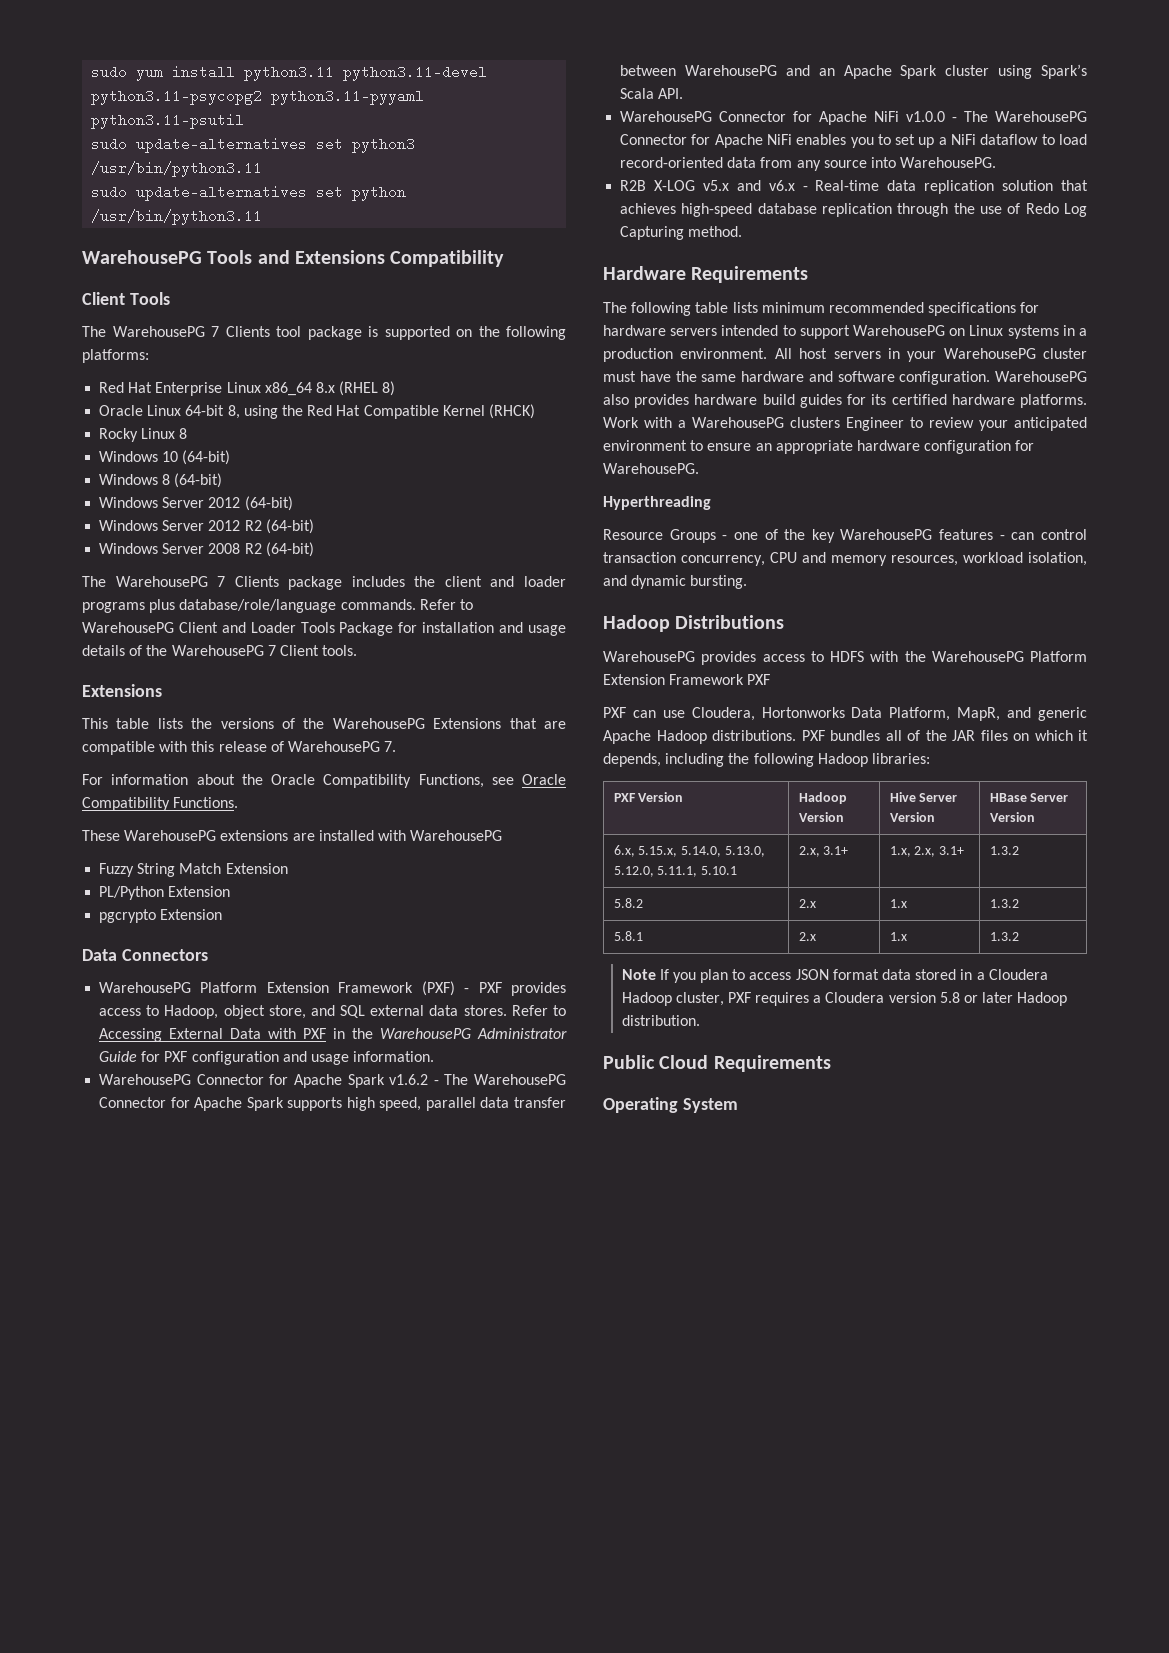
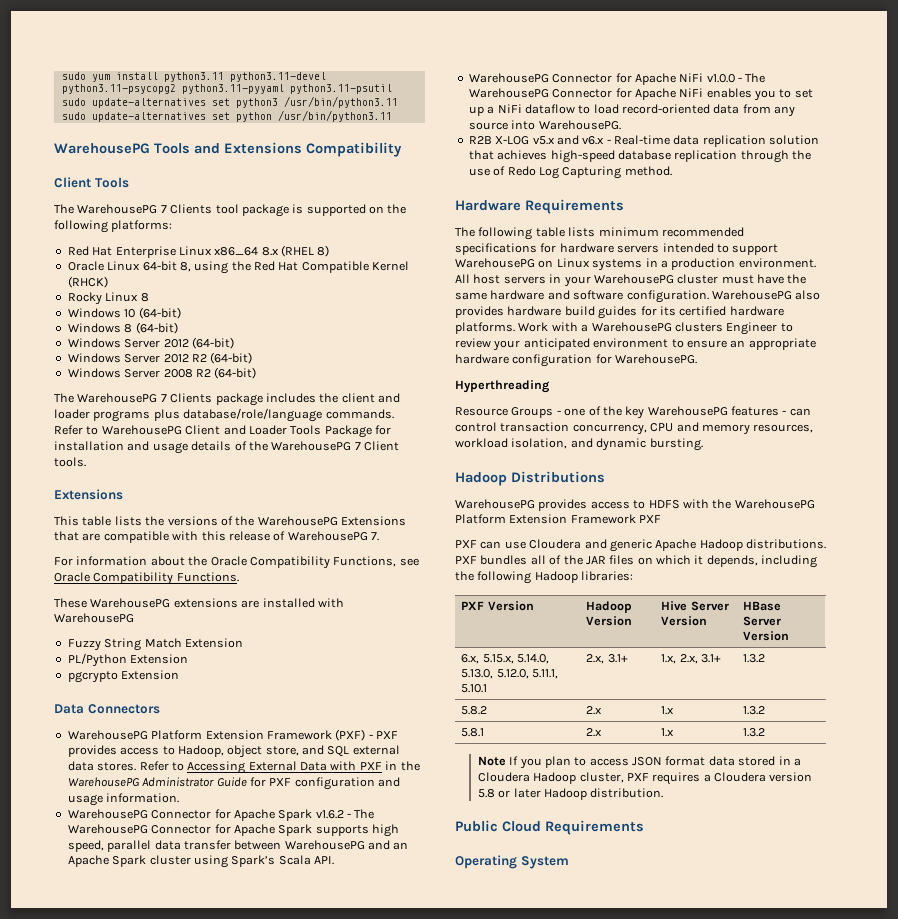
[691,707,1001,721] Cloudera, Hortonworks Data Platform, MapR, -> [529,539,582,549] Cloudera

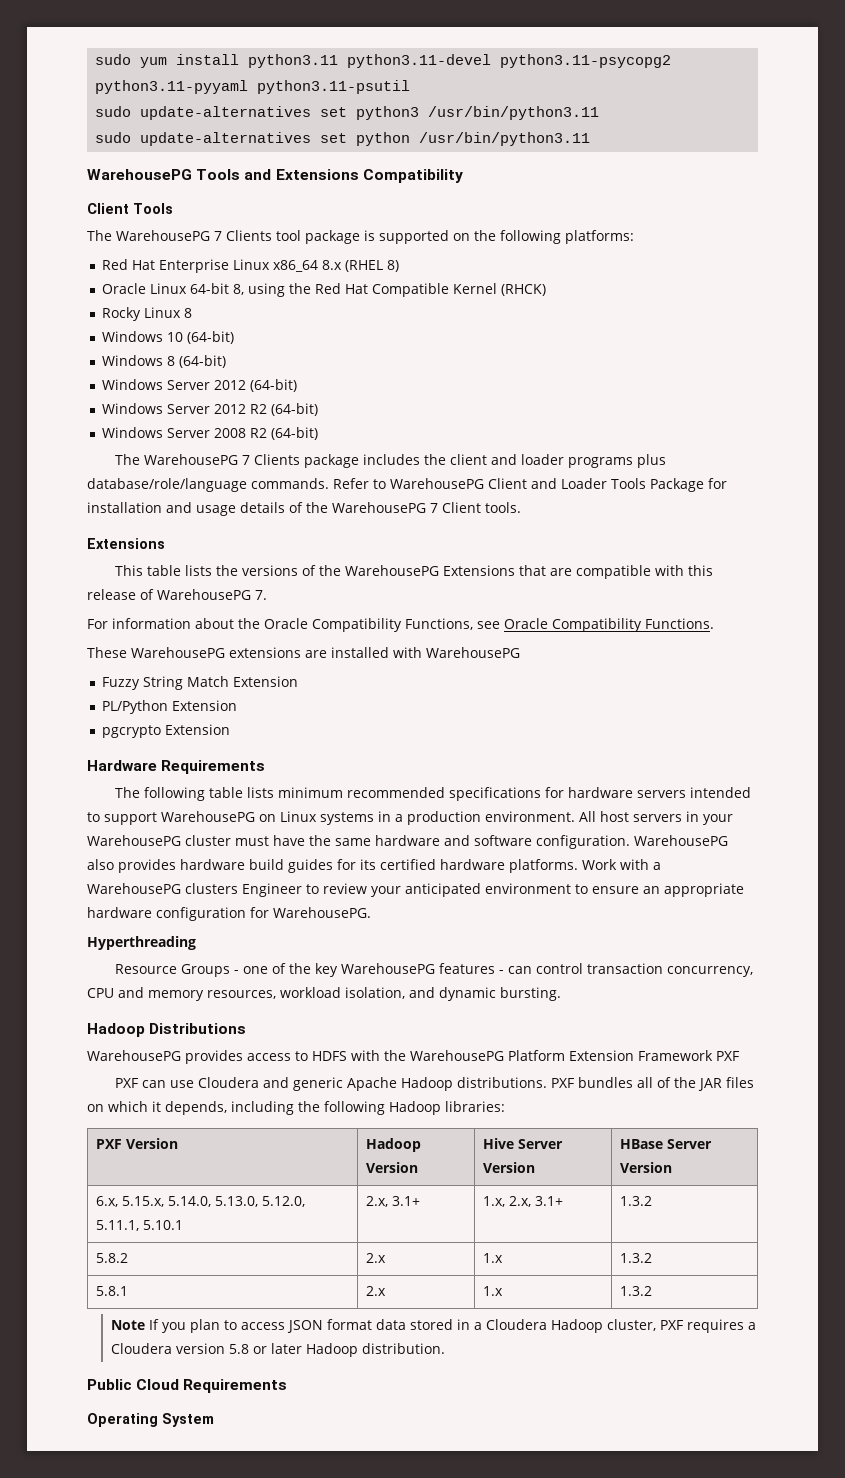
[54,704,160,714] [67,729,398,741] [67,745,400,758] [67,761,420,774] [67,777,400,790] [67,793,180,806] [67,809,375,821] [67,824,399,837] [67,840,409,852] [67,855,334,868] [468,73,766,85] [468,88,813,101] [468,104,796,117] [468,120,621,130] [468,135,820,147] [468,150,811,163] [468,166,672,179] // Data Connectors // WarehousePG Platform Extension Framework (PXF) - PXF provides access to Hadoop, object store, and SQL external data stores. Refer to Accessing External Data with PXF in the WarehousePG Administrator Guide for PXF configuration and usage information. // WarehousePG Connector for Apache Spark v1.6.2 - The WarehousePG Connector for Apache Spark supports high speed, parallel data transfer between WarehousePG and an Apache Spark cluster using Spark’s Scala API. // WarehousePG Connector for Apache NiFi v1.0.0 - The WarehousePG Connector for Apache NiFi enables you to set up a NiFi dataflow to load record-oriented data from any source into WarehousePG. // R2B X-LOG v5.x and v6.x - Real-time data replication solution that achieves high-speed database replication through the use of Redo Log Capturing method. -> (231, 729) none

